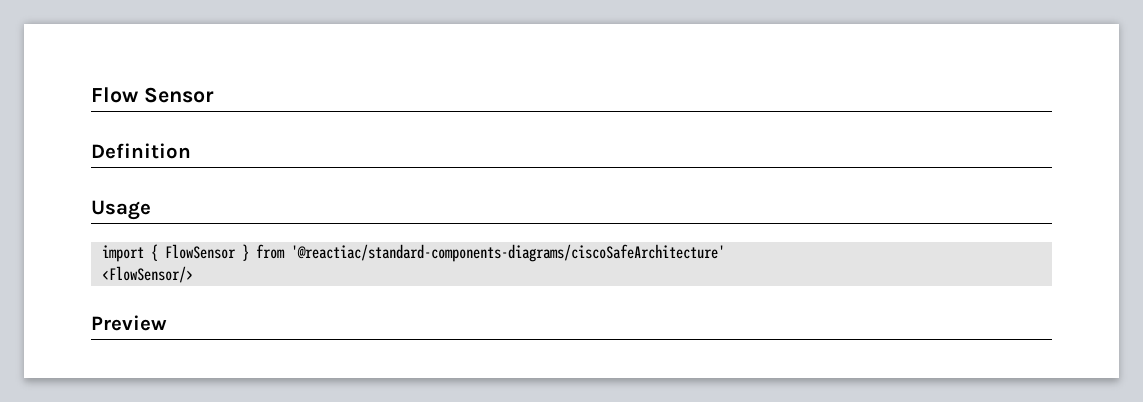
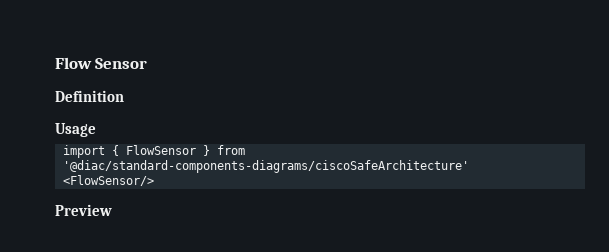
[291,244,726,262] '@reactiac/standard-components-diagrams/ciscoSafeArchitecture' -> [62,160,469,173] '@diac/standard-components-diagrams/ciscoSafeArchitecture'

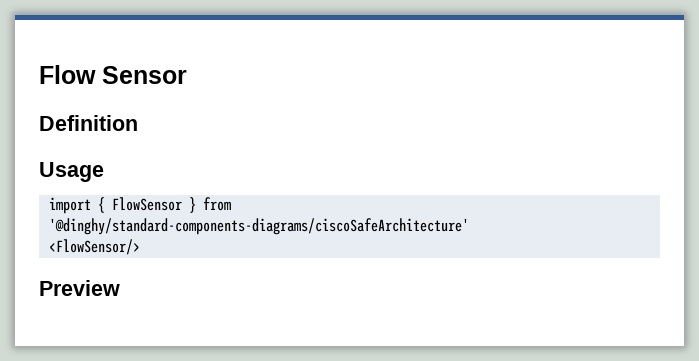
[62,160,469,173] '@diac/standard-components-diagrams/ciscoSafeArchitecture' -> [49,218,470,235] '@dinghy/standard-components-diagrams/ciscoSafeArchitecture'

